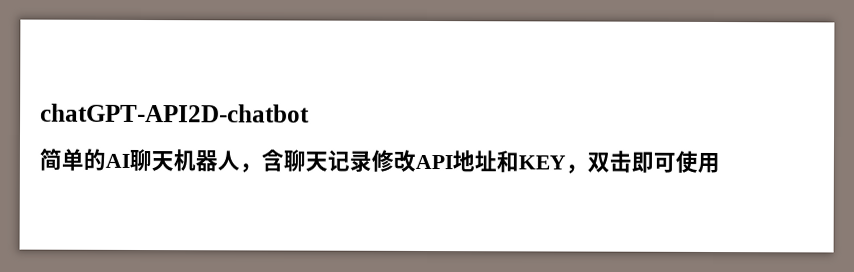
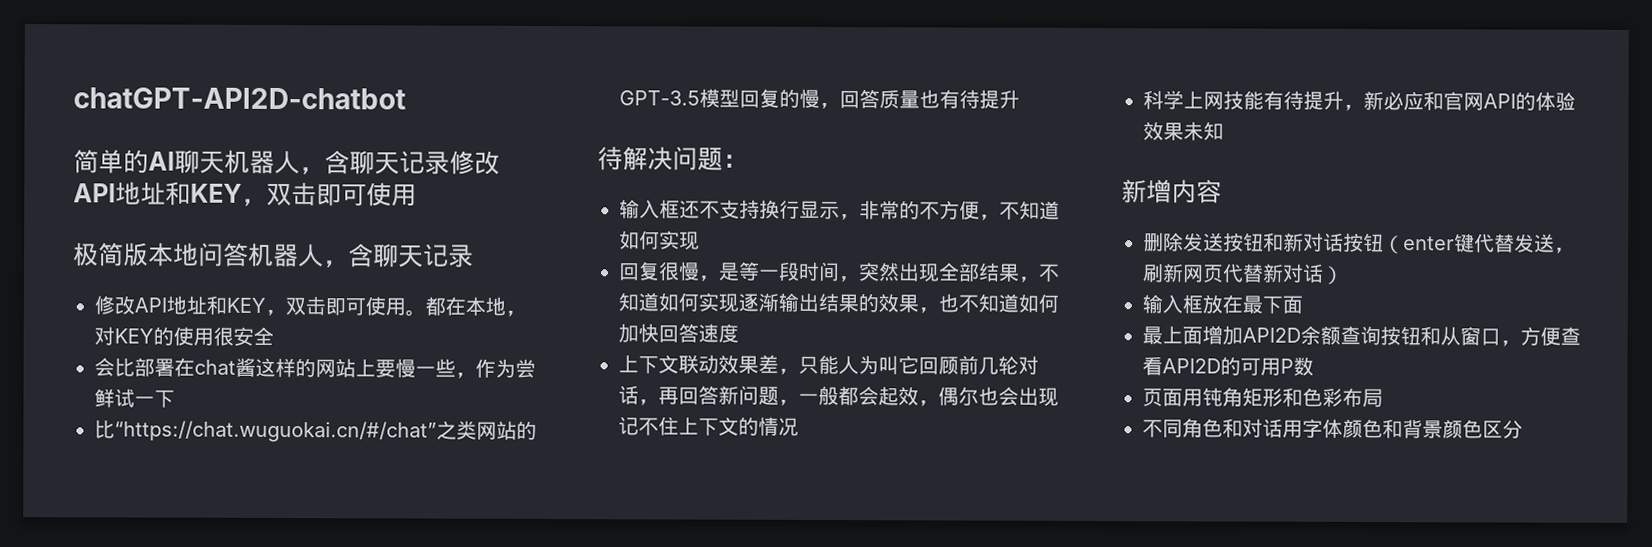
(720, 163) none -> [73,242,474,269] [94,295,526,317] [94,326,274,346] [94,357,536,379] [94,388,175,408] [94,420,537,443] [619,88,1020,110] [597,146,748,171] [619,199,1060,221] [619,230,700,251] [618,261,1060,283] [618,292,1059,314] [618,323,739,344] [618,354,1039,375] [618,385,1059,407] [618,416,799,436] [1143,90,1576,111] [1143,121,1224,141] [1121,179,1222,204] [1143,232,1575,255] [1142,263,1344,285] [1142,294,1303,314] [1142,325,1581,347] [1142,356,1314,376] [1142,387,1383,408] [1142,418,1523,439] // 极简版本地问答机器人，含聊天记录 // 修改API地址和KEY，双击即可使用。都在本地，对KEY的使用很安全 // 会比部署在chat酱这样的网站上要慢一些，作为尝鲜试一下 // 比“https://chat.wuguokai.cn/#/chat”之类网站的GPT-3.5模型回复的慢，回答质量也有待提升 // 待解决问题： // 输入框还不支持换行显示，非常的不方便，不知道如何实现 // 回复很慢，是等一段时间，突然出现全部结果，不知道如何实现逐渐输出结果的效果，也不知道如何加快回答速度 // 上下文联动效果差，只能人为叫它回顾前几轮对话，再回答新问题，一般都会起效，偶尔也会出现记不住上下文的情况 // 科学上网技能有待提升，新必应和官网API的体验效果未知 // 新增内容 // 删除发送按钮和新对话按钮（enter键代替发送，刷新网页代替新对话） // 输入框放在最下面 // 最上面增加API2D余额查询按钮和从窗口，方便查看API2D的可用P数 // 页面用钝角矩形和色彩布局 // 不同角色和对话用字体颜色和背景颜色区分

